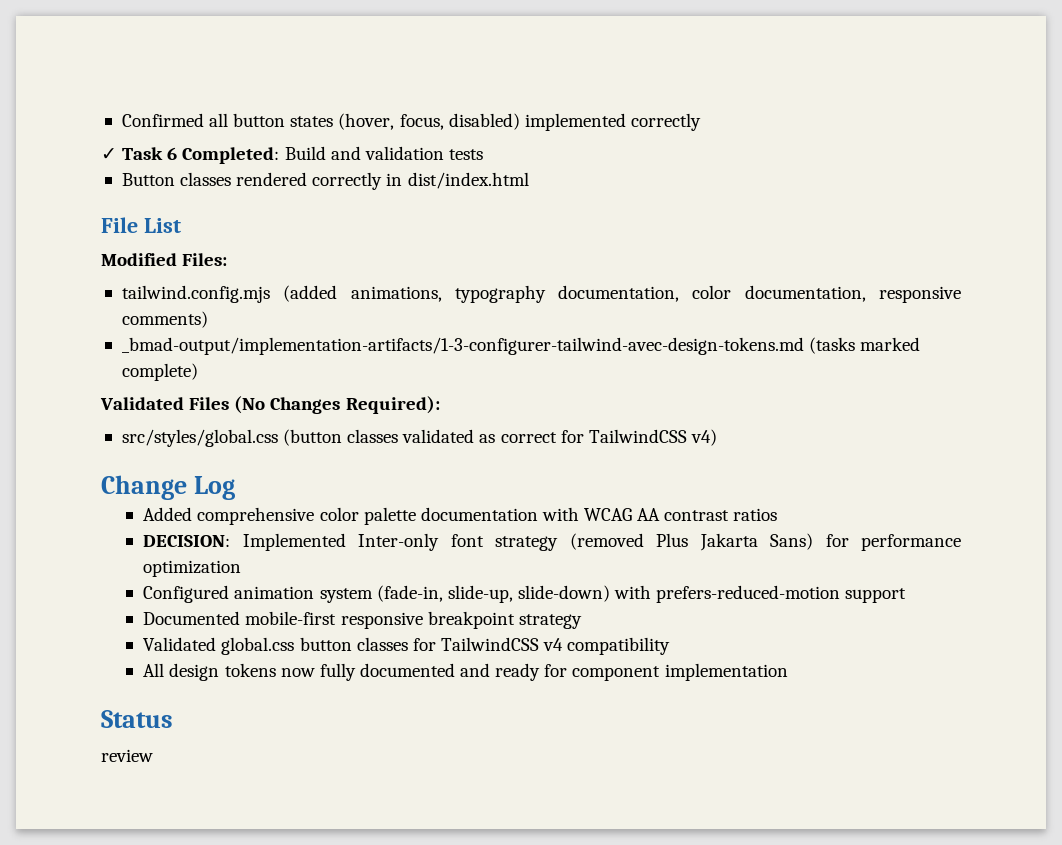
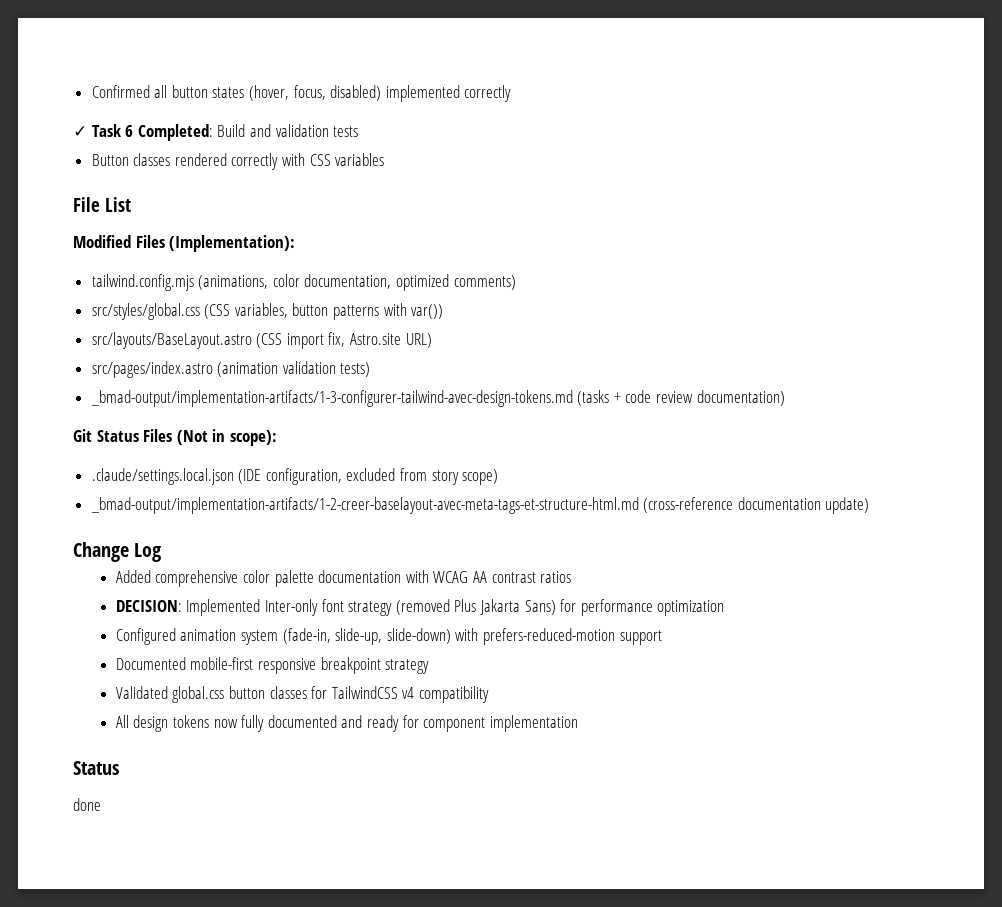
[386,172,529,189] in dist/index.html -> [282,153,385,166] with CSS variables
[182,253,228,266] Files: -> [135,235,296,252] Files (Implementation):
[283,285,680,303] (added animations, typography documentation, -> [198,275,269,290] (animations,
[878,286,961,303] responsive -> [396,274,450,291] optimized
[121,337,921,355] [121,363,198,381] [100,396,440,414] [121,429,717,447] _bmad-output/implementation-artifacts/1-3-configurer-tailwind-avec-design-tokens.md (tasks marked complete) // Validated Files (No Changes Required): // src/styles/global.css (button classes validated as correct for TailwindCSS v4) -> [91,303,444,320] [91,332,432,349] [91,361,371,378] [90,390,785,407] [73,429,277,446] [91,468,499,485] [90,497,870,514] src/styles/global.css (CSS variables, button patterns with var()) // src/layouts/BaseLayout.astro (CSS import fix, Astro.site URL) // src/pages/index.astro (animation validation tests) // _bmad-output/implementation-artifacts/1-3-configurer-tailwind-avec-design-tokens.md (tasks + code review documentation) // Git Status Files (Not in scope): // .claude/settings.local.json (IDE configuration, excluded from story scope) // _bmad-output/implementation-artifacts/1-2-creer-baselayout-avec-meta-tags-et-structure-html.md (cross-reference documentation update)
[101,749,153,762] review -> [73,798,101,811] done

